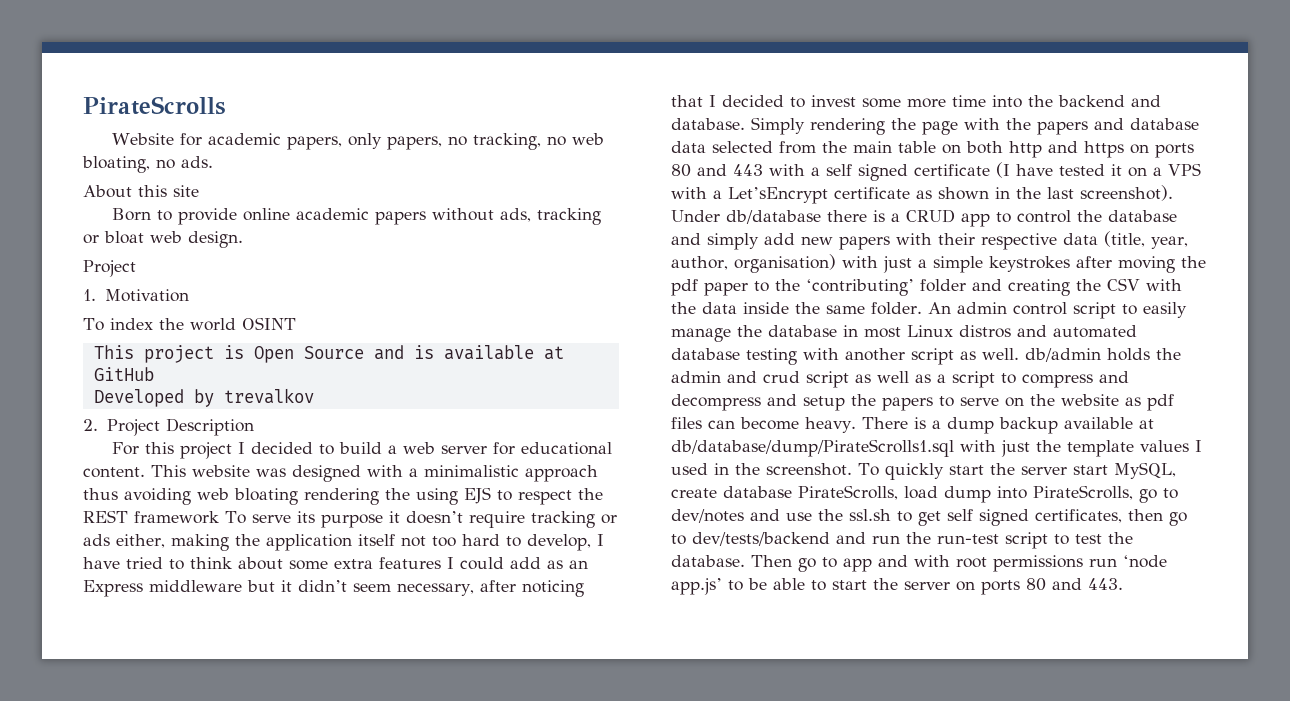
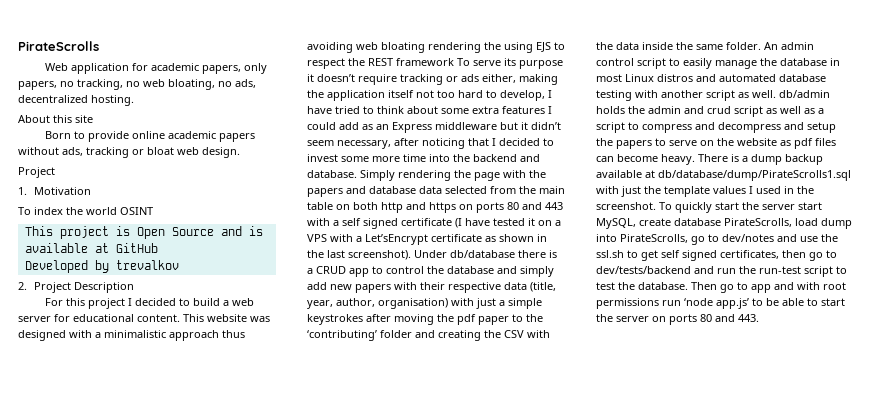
[111,133,174,145] Website -> [45,63,130,74] Web application
[181,156,213,168] ads. -> [235,79,256,88] [18,95,134,106] ads, decentralized hosting.

